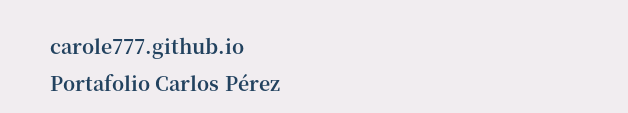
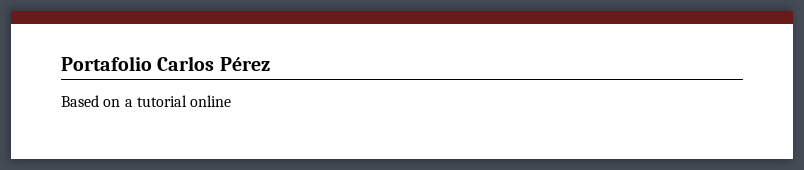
[50,37,244,59] carole777.github.io // -> (61, 63) none
(280, 82) none -> [61,95,232,107] // Based on a tutorial online

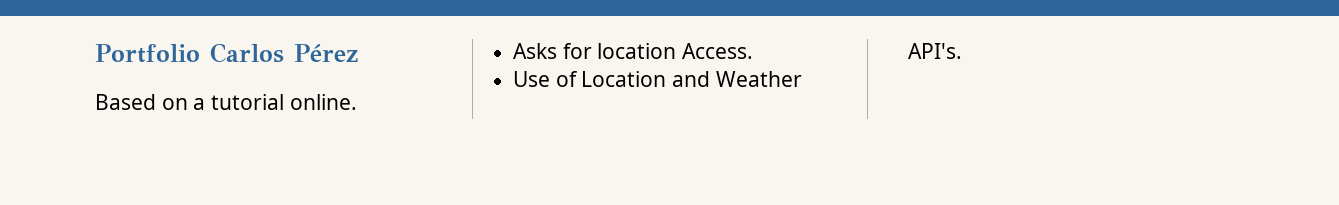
[61,56,152,71] Portafolio -> [95,44,200,63] Portfolio
[190,95,232,107] online -> [289,94,357,110] [513,43,754,59] [513,71,802,87] [908,43,963,59] online. // Asks for location Access. // Use of Location and Weather API's.

